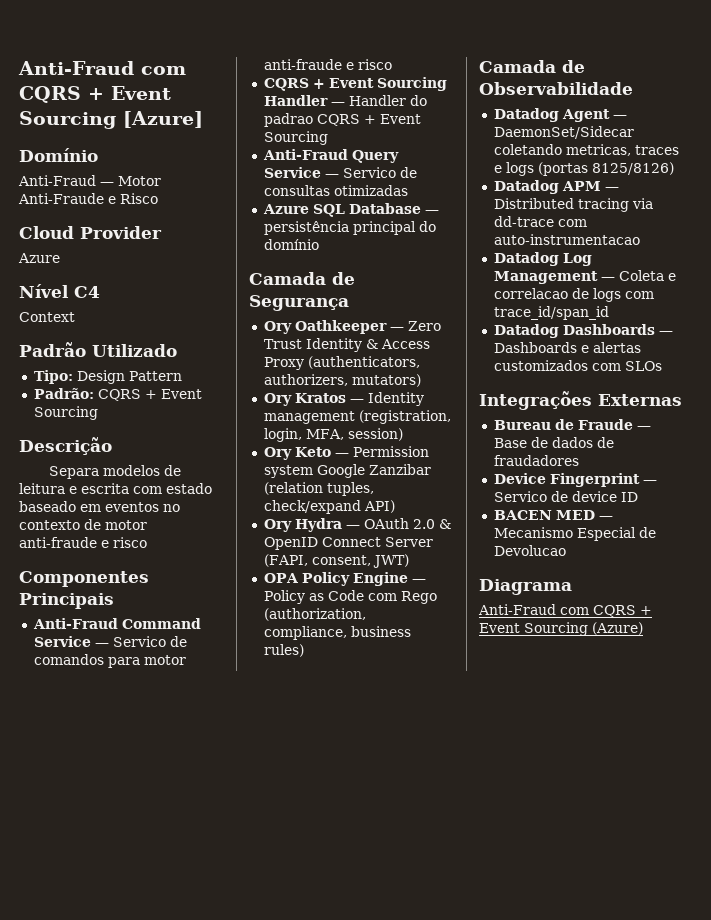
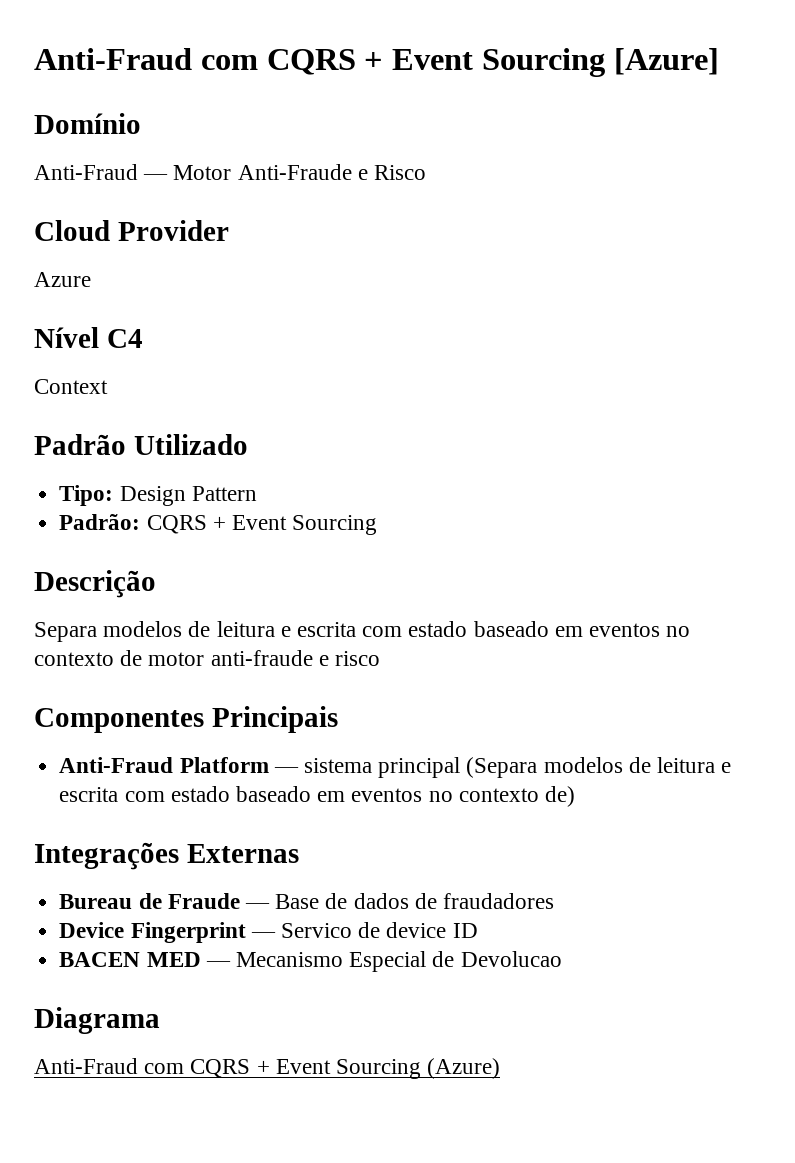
[121,618,201,629] [33,636,187,647] [33,654,186,668] [263,59,392,70] [263,77,447,91] [263,95,427,106] [263,113,421,127] [263,131,328,145] [262,149,399,163] [263,167,417,178] [263,185,408,196] [262,203,439,217] [263,221,436,235] [263,239,319,250] [249,272,355,285] [249,295,349,311] [263,320,441,334] [263,338,430,352] [263,356,420,370] [263,374,421,387] [263,392,424,406] [263,410,451,424] [263,428,403,442] [263,446,429,460] [263,464,431,478] [263,482,374,496] [263,500,395,514] [263,518,451,532] [263,537,433,550] [263,554,409,568] [263,572,426,586] [263,590,437,604] [263,608,366,621] [263,626,411,640] [263,644,304,657] [479,60,585,73] [479,82,633,95] [493,108,627,122] [493,126,634,139] [493,144,679,156] [493,162,674,176] [493,180,619,194] [493,198,653,212] [493,216,587,227] [493,234,640,245] [493,252,592,266] [493,270,676,284] [493,288,654,302] [493,306,609,320] [493,324,673,338] [493,342,641,353] [493,360,662,371] Command Service — Servico de comandos para motor anti-fraude e risco // CQRS + Event Sourcing Handler — Handler do padrao CQRS + Event Sourcing // Anti-Fraud Query Service — Servico de consultas otimizadas // Azure SQL Database — persistência principal do domínio // Camada de Segurança // Ory Oathkeeper — Zero Trust Identity & Access Proxy (authenticators, authorizers, mutators) // Ory Kratos — Identity management (registration, login, MFA, session) // Ory Keto — Permission system Google Zanzibar (relation tuples, check/expand API) // Ory Hydra — OAuth 2.0 & OpenID Connect Server (FAPI, consent, JWT) // OPA Policy Engine — Policy as Code com Rego (authorization, compliance, business rules) // Camada de Observabilidade // Datadog Agent — DaemonSet/Sidecar coletando metricas, traces e logs (portas 8125/8126) // Datadog APM — Distributed tracing via dd-trace com auto-instrumentacao // Datadog Log Management — Coleta e correlacao de logs com trace_id/span_id // Datadog Dashboards — Dashboards e alertas customizados com SLOs -> [179,757,732,778] [59,786,575,807] Platform — sistema principal (Separa modelos de leitura e escrita com estado baseado em eventos no contexto de)

